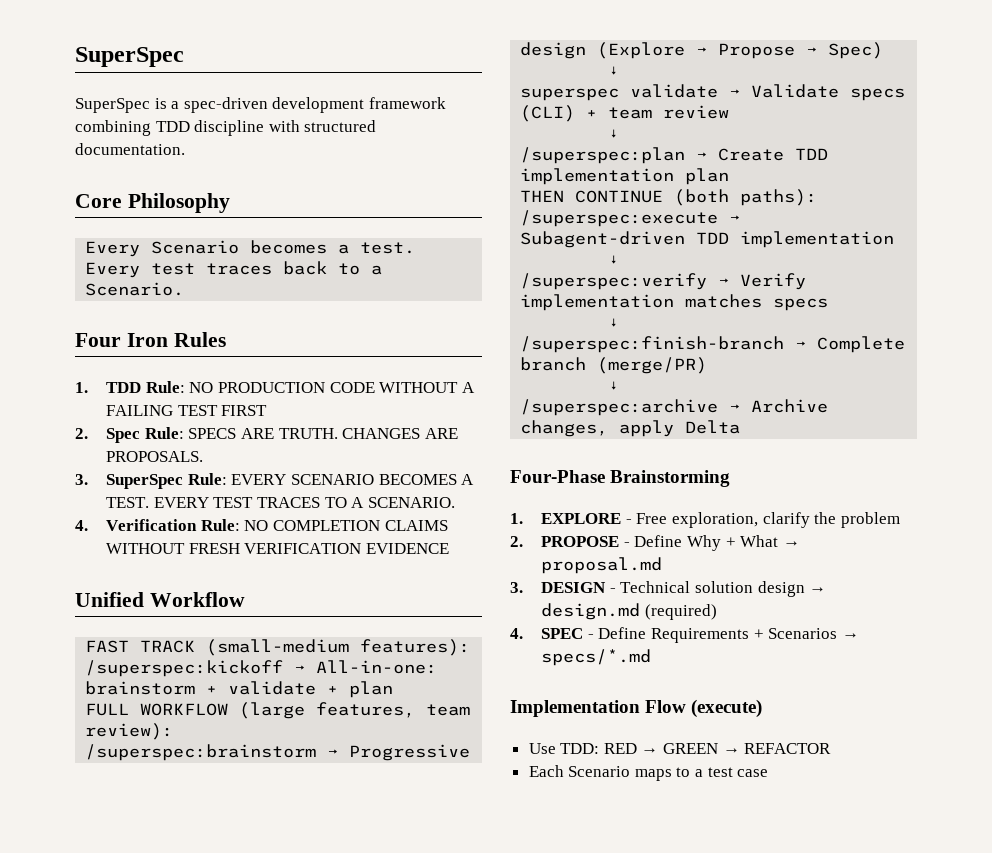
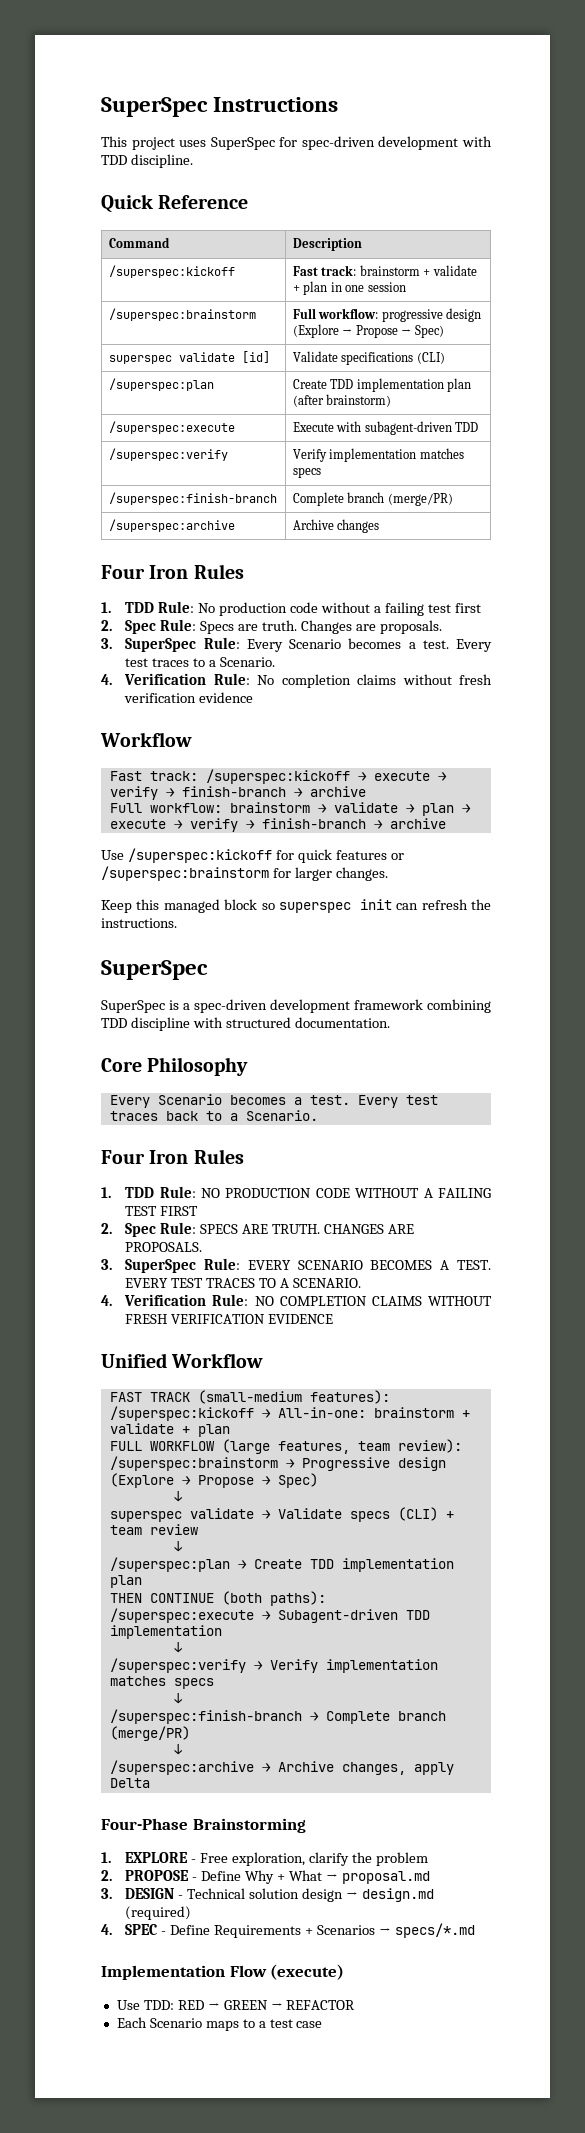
[75,47,184,67] SuperSpec -> [101,97,339,117] [101,136,492,150] [101,154,193,168] [101,194,249,213] [108,237,170,248] [292,238,362,251] [108,265,235,278] [292,265,477,276] [292,281,406,295] [108,308,256,321] [292,308,482,322] [292,324,444,338] [108,351,270,364] [292,351,445,365] [108,378,214,391] [292,378,472,392] [292,394,392,407] [108,421,235,434] [292,421,479,435] [108,448,228,461] [292,448,464,462] [292,467,321,478] [108,492,277,505] [292,492,453,506] [108,519,235,532] [292,519,380,533] [101,564,244,579] [101,601,481,616] [101,619,442,634] [101,637,493,652] [125,657,275,667] [101,673,492,688] [124,692,254,703] [100,732,192,747] [109,769,447,784] [109,786,366,800] [109,802,471,816] [109,818,446,832] [101,848,404,863] [101,866,388,881] [101,899,491,913] [101,918,177,928] [101,960,208,980] SuperSpec Instructions // This project uses SuperSpec for spec-driven development with TDD discipline. // Quick Reference // Command | Description // /superspec:kickoff | Fast track: brainstorm + validate + plan in one session // /superspec:brainstorm | Full workflow: progressive design (Explore → Propose → Spec) // superspec validate [id] | Validate specifications (CLI) // /superspec:plan | Create TDD implementation plan (after brainstorm) // /superspec:execute | Execute with subagent-driven TDD // /superspec:verify | Verify implementation matches specs // /superspec:finish-branch | Complete branch (merge/PR) // /superspec:archive | Archive changes // Four Iron Rules // 1. TDD Rule: No production code without a failing test first // 2. Spec Rule: Specs are truth. Changes are proposals. // 3. SuperSpec Rule: Every Scenario becomes a test. Every test traces to a Scenario. // 4. Verification Rule: No completion claims without fresh verification evidence // Workflow // Fast track: /superspec:kickoff → execute → verify → finish-branch → archive // Full workflow: brainstorm → validate → plan → execute → verify → finish-branch → archive // Use /superspec:kickoff for quick features or /superspec:brainstorm for larger changes. // Keep this managed block so superspec init can refresh the instructions. // SuperSpec

